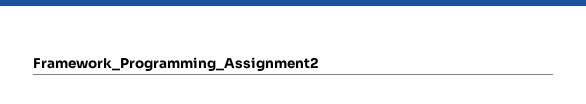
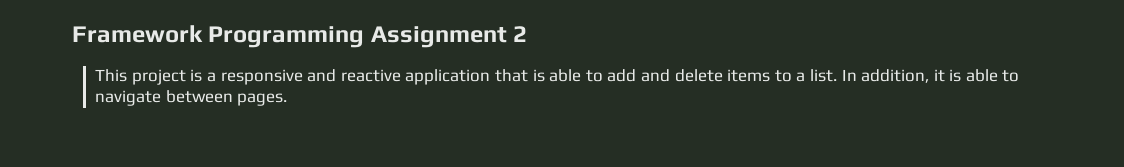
[33,57,319,71] Framework_Programming_Assignment2 -> [72,25,528,48] [95,69,1020,85] [95,90,288,106] Framework Programming Assignment 2 // This project is a responsive and reactive application that is able to add and delete items to a list. In addition, it is able to navigate between pages.

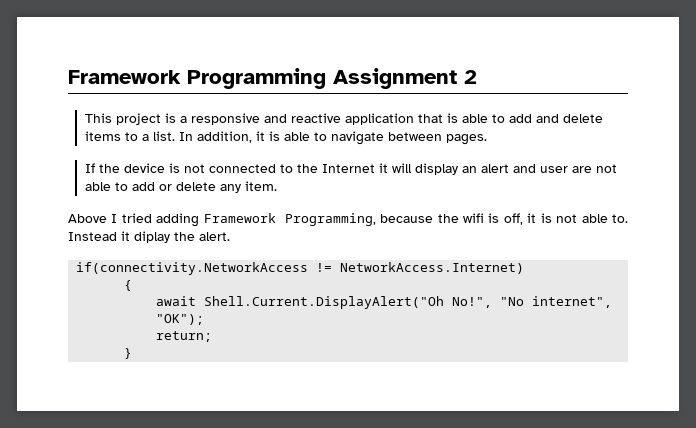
(288, 99) none -> [85,163,618,175] [85,181,278,193] [68,213,628,227] [68,231,230,243] [76,262,525,275] [124,280,133,291] [156,296,613,309] [156,314,205,325] [156,331,213,342] [124,348,133,359] // If the device is not connected to the Internet it will display an alert and user are not able to add or delete any item. // Above I tried adding Framework Programming, because the wifi is off, it is not able to. Instead it diplay the alert. // if(connectivity.NetworkAccess != NetworkAccess.Internet) // { // await Shell.Current.DisplayAlert("Oh No!", "No internet", "OK"); // return; // }

